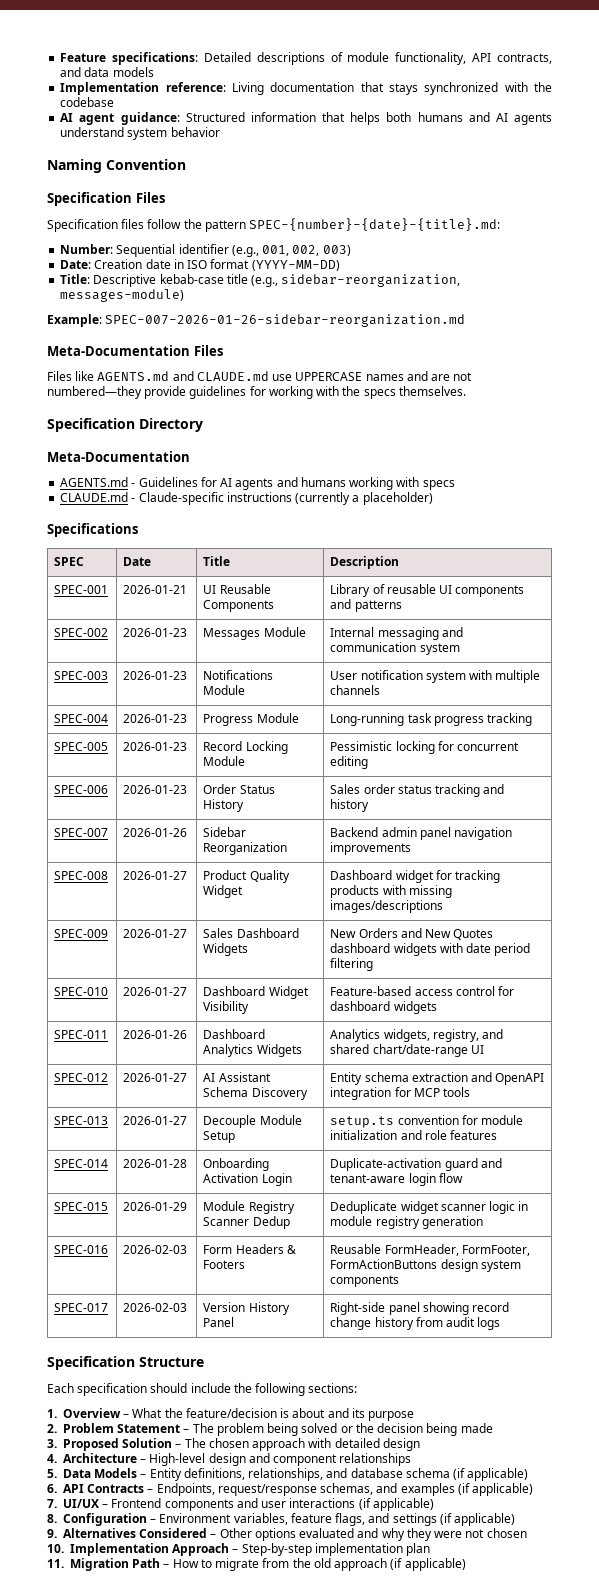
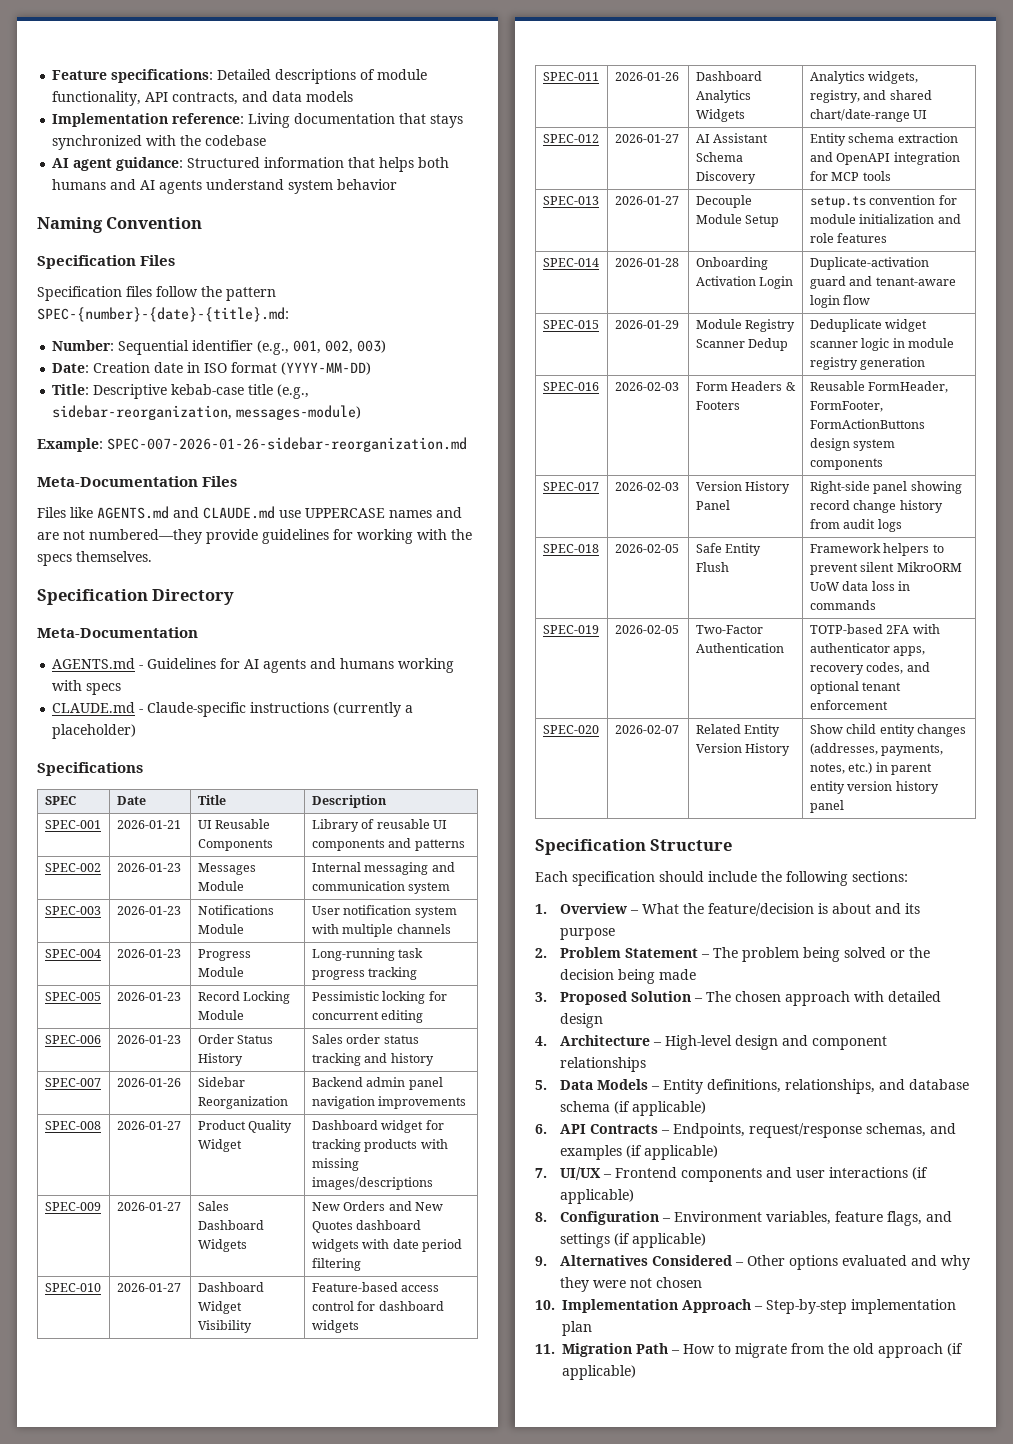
(501, 1323) none -> [542,544,599,553] [614,544,679,553] [695,543,762,556] [695,562,729,572] [809,543,944,556] [809,562,962,575] [809,581,910,591] [809,600,876,610] [542,625,599,634] [614,625,679,634] [695,625,763,634] [695,643,784,653] [809,624,940,634] [809,643,926,656] [809,662,930,675] [809,681,902,694] [809,700,888,710] [542,725,599,734] [614,725,679,734] [695,724,781,737] [695,743,791,756] [809,724,966,737] [809,743,944,756] [809,762,932,775] [809,781,939,794] [809,800,844,813] // SPEC-018 | 2026-02-05 | Safe Entity Flush | Framework helpers to prevent silent MikroORM UoW data loss in commands // SPEC-019 | 2026-02-05 | Two-Factor Authentication | TOTP-based 2FA with authenticator apps, recovery codes, and optional tenant enforcement // SPEC-020 | 2026-02-07 | Related Entity Version History | Show child entity changes (addresses, payments, notes, etc.) in parent entity version history panel

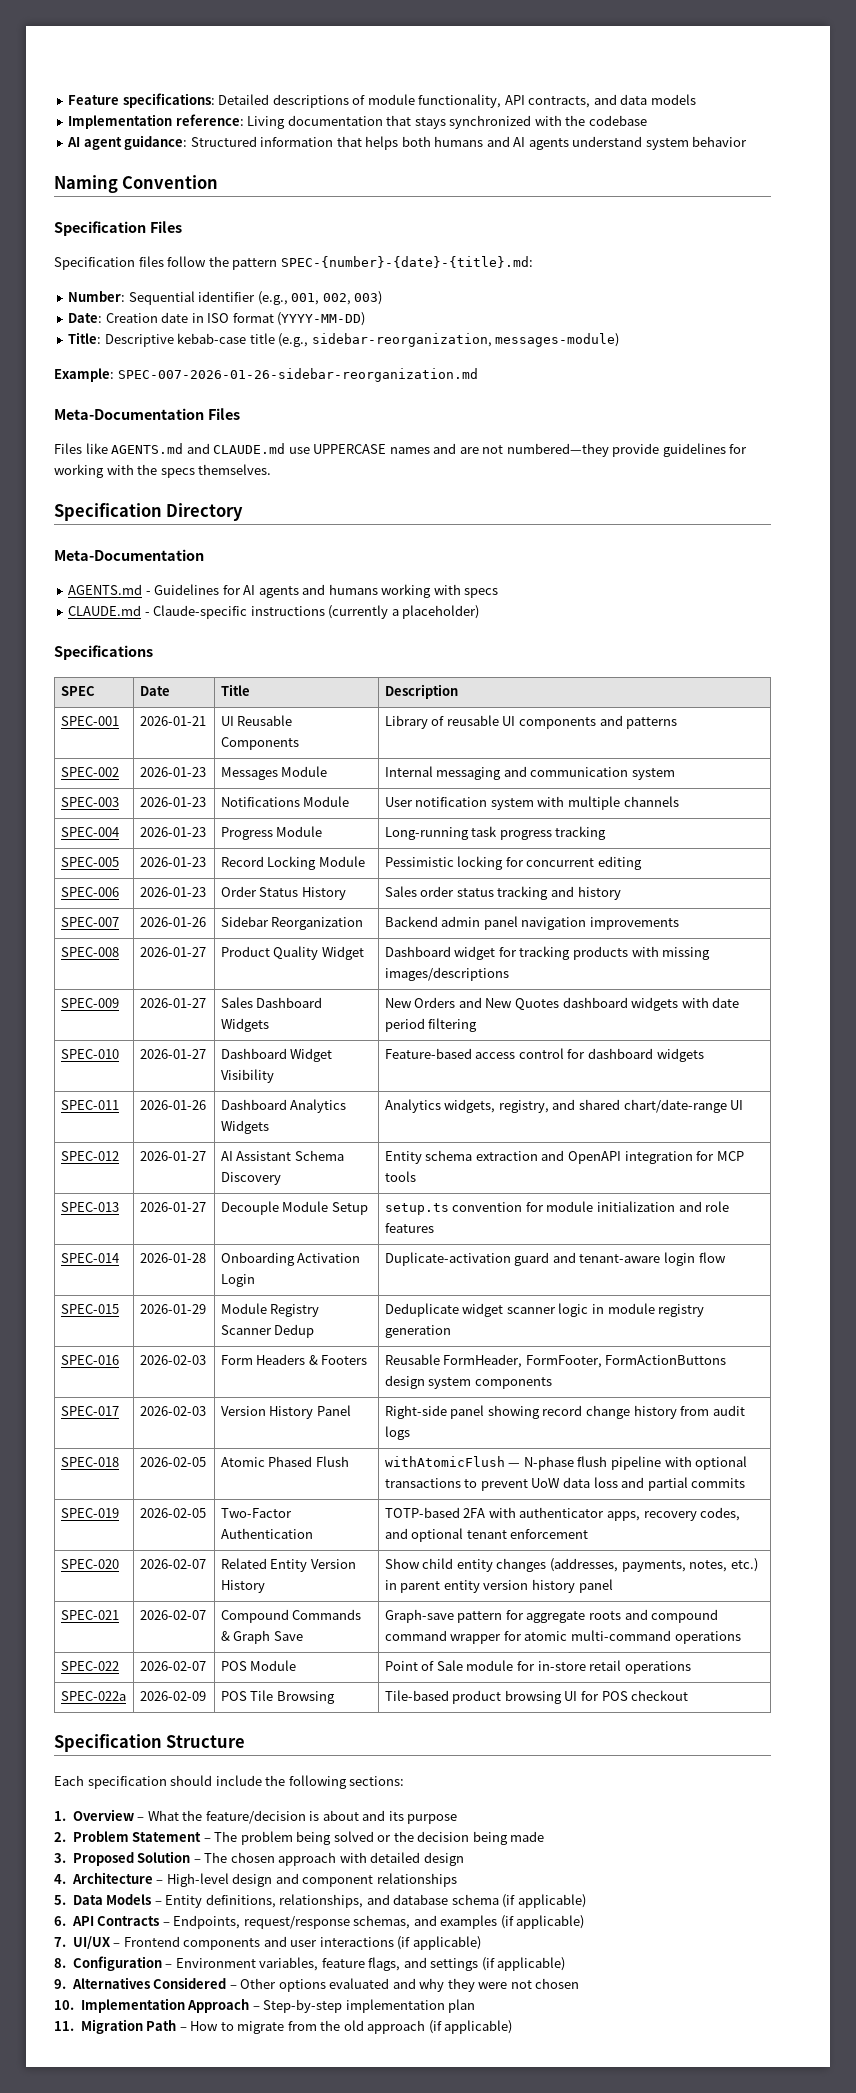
[695,543,762,556] Safe Entity -> [220,1456,313,1467] Atomic Phased
[809,543,944,556] [809,562,962,575] [809,581,910,591] [809,600,876,610] Framework helpers to prevent silent MikroORM UoW data loss in commands -> [384,1456,748,1470] [384,1477,746,1491] withAtomicFlush — N-phase flush pipeline with optional transactions to prevent UoW data loss and partial commits
(844, 806) none -> [60,1610,119,1620] [139,1610,206,1620] [220,1609,362,1623] [220,1630,303,1644] [384,1609,719,1623] [384,1630,741,1644] [60,1661,119,1671] [139,1661,206,1671] [220,1660,297,1671] [384,1660,691,1674] [60,1691,126,1701] [139,1691,206,1701] [220,1690,335,1704] [384,1690,689,1704] // SPEC-021 | 2026-02-07 | Compound Commands & Graph Save | Graph-save pattern for aggregate roots and compound command wrapper for atomic multi-command operations // SPEC-022 | 2026-02-07 | POS Module | Point of Sale module for in-store retail operations // SPEC-022a | 2026-02-09 | POS Tile Browsing | Tile-based product browsing UI for POS checkout

